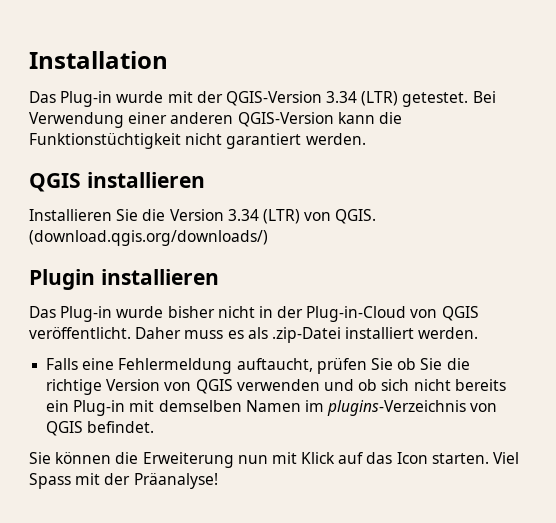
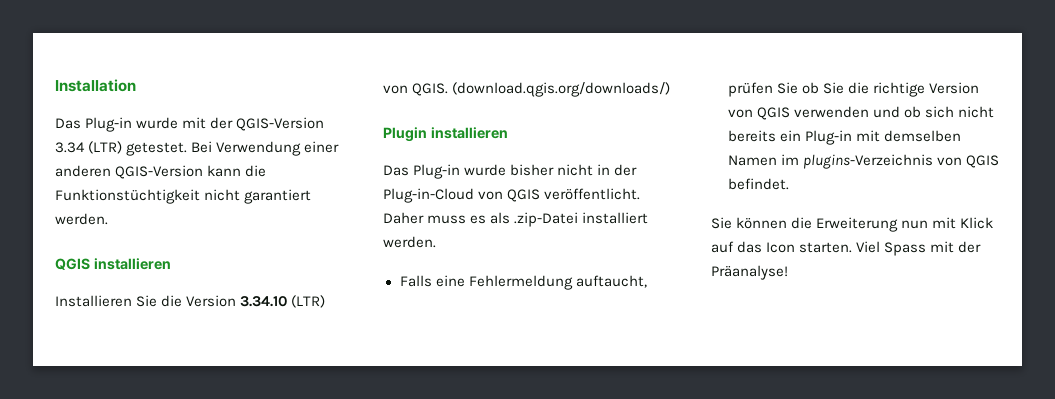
[227,209,259,221] 3.34 -> [240,296,288,307] 3.34.10

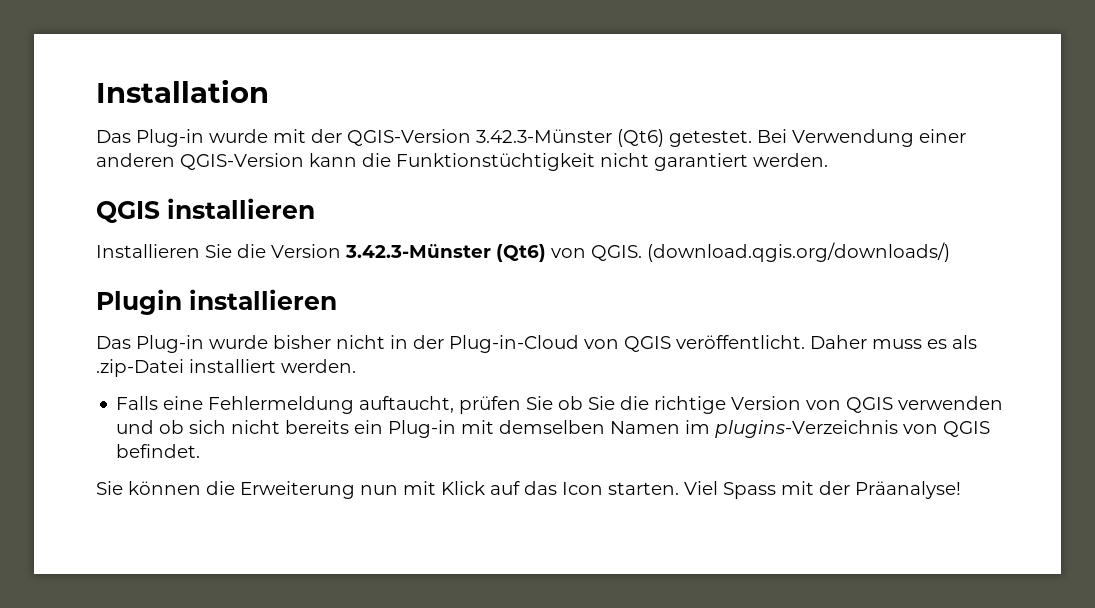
[55,141,123,154] 3.34 (LTR) -> [476,129,664,147] 3.42.3-Münster (Qt6)
[240,295,326,308] 3.34.10 (LTR) -> [345,244,546,262] 3.42.3-Münster (Qt6)

